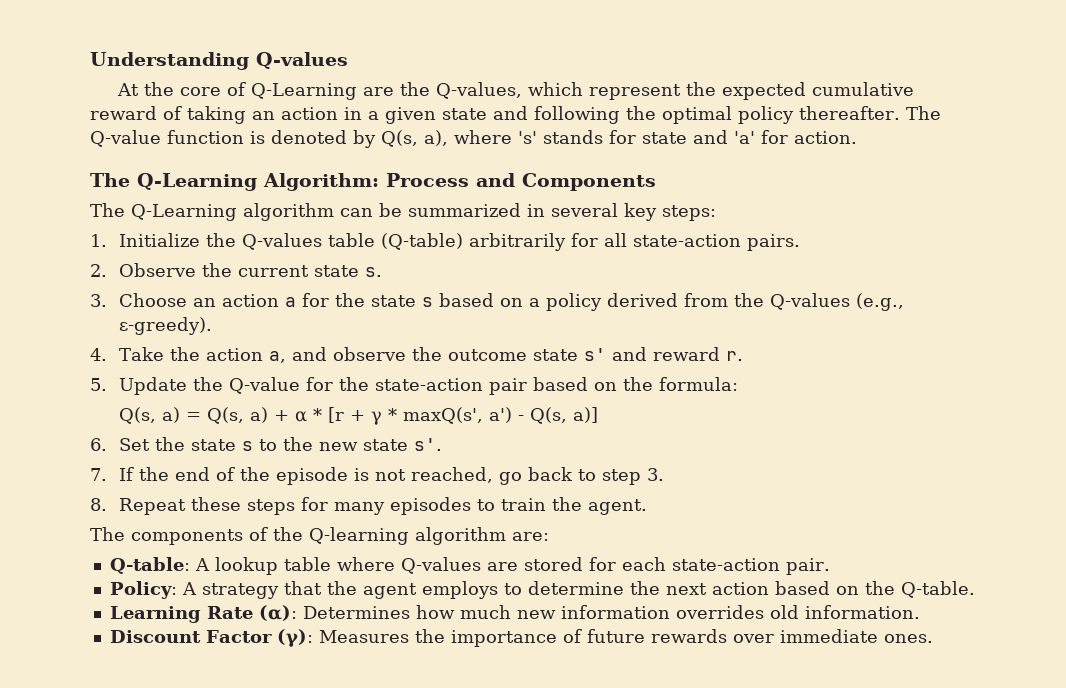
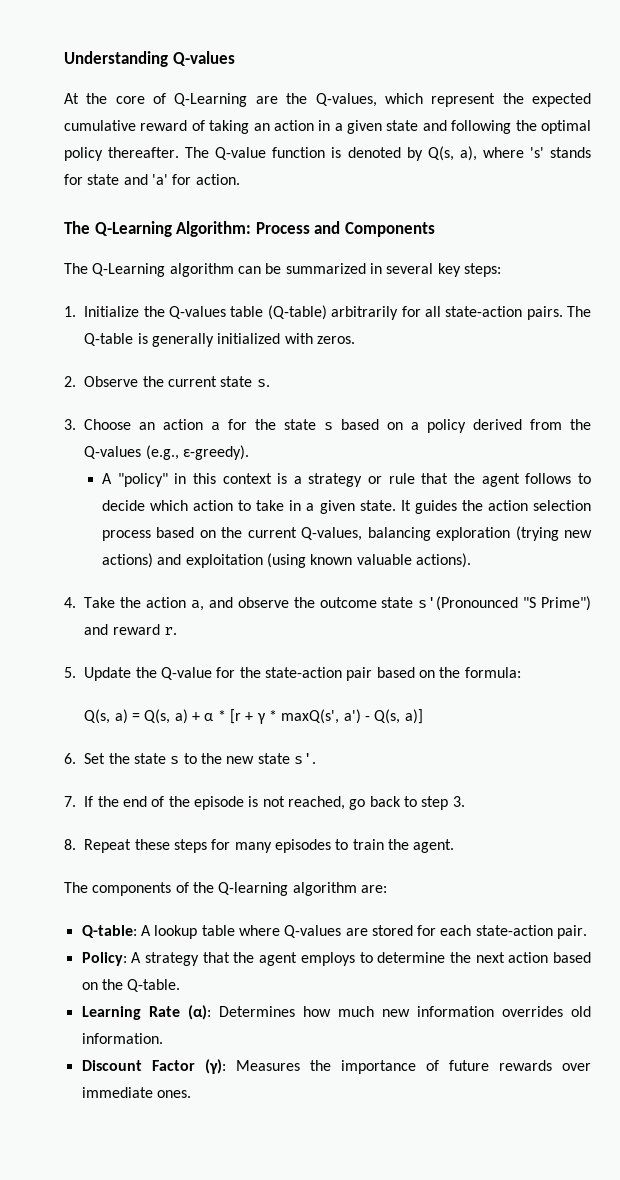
(801, 242) none -> [566,306,591,317] [84,333,355,347] The Q-table is generally initialized with zeros.
(213, 326) none -> [101,473,591,487] [101,500,591,514] [101,526,592,541] [101,553,471,568] // A "policy" in this context is a strategy or rule that the agent follows to decide which action to take in a given state. It guides the action selection process based on the current Q-values, balancing exploration (trying new actions) and exploitation (using known valuable actions).
[584,348,607,361] s' -> [418,596,591,611] s'(Pronounced "S Prime")

